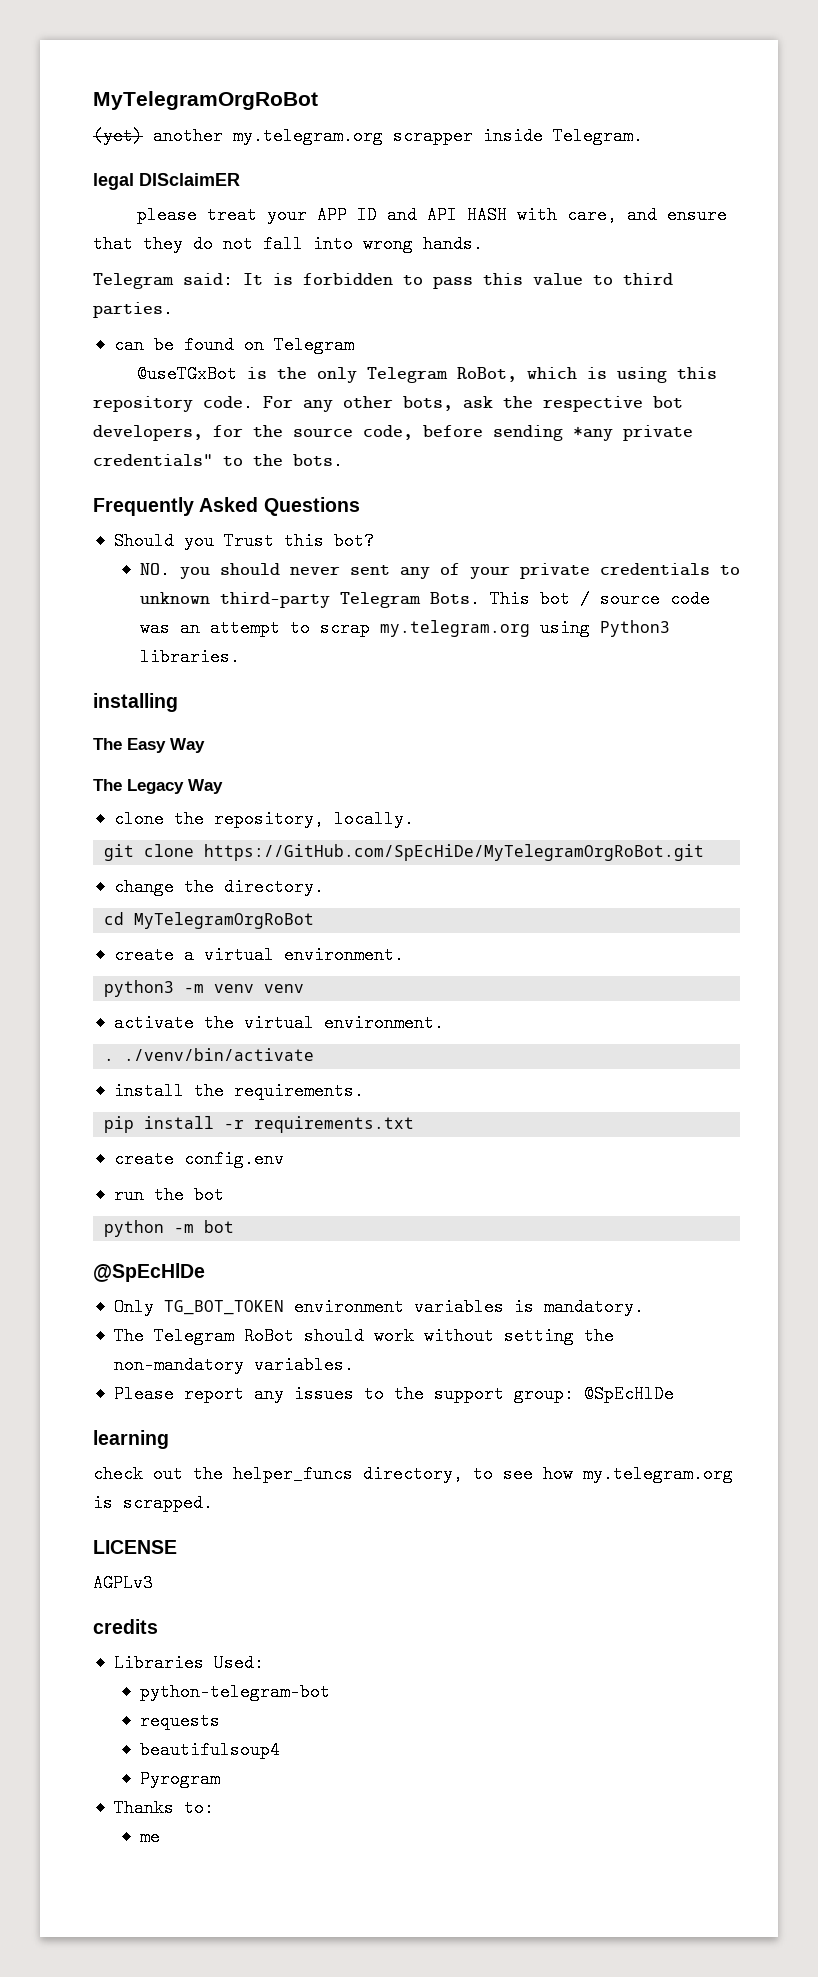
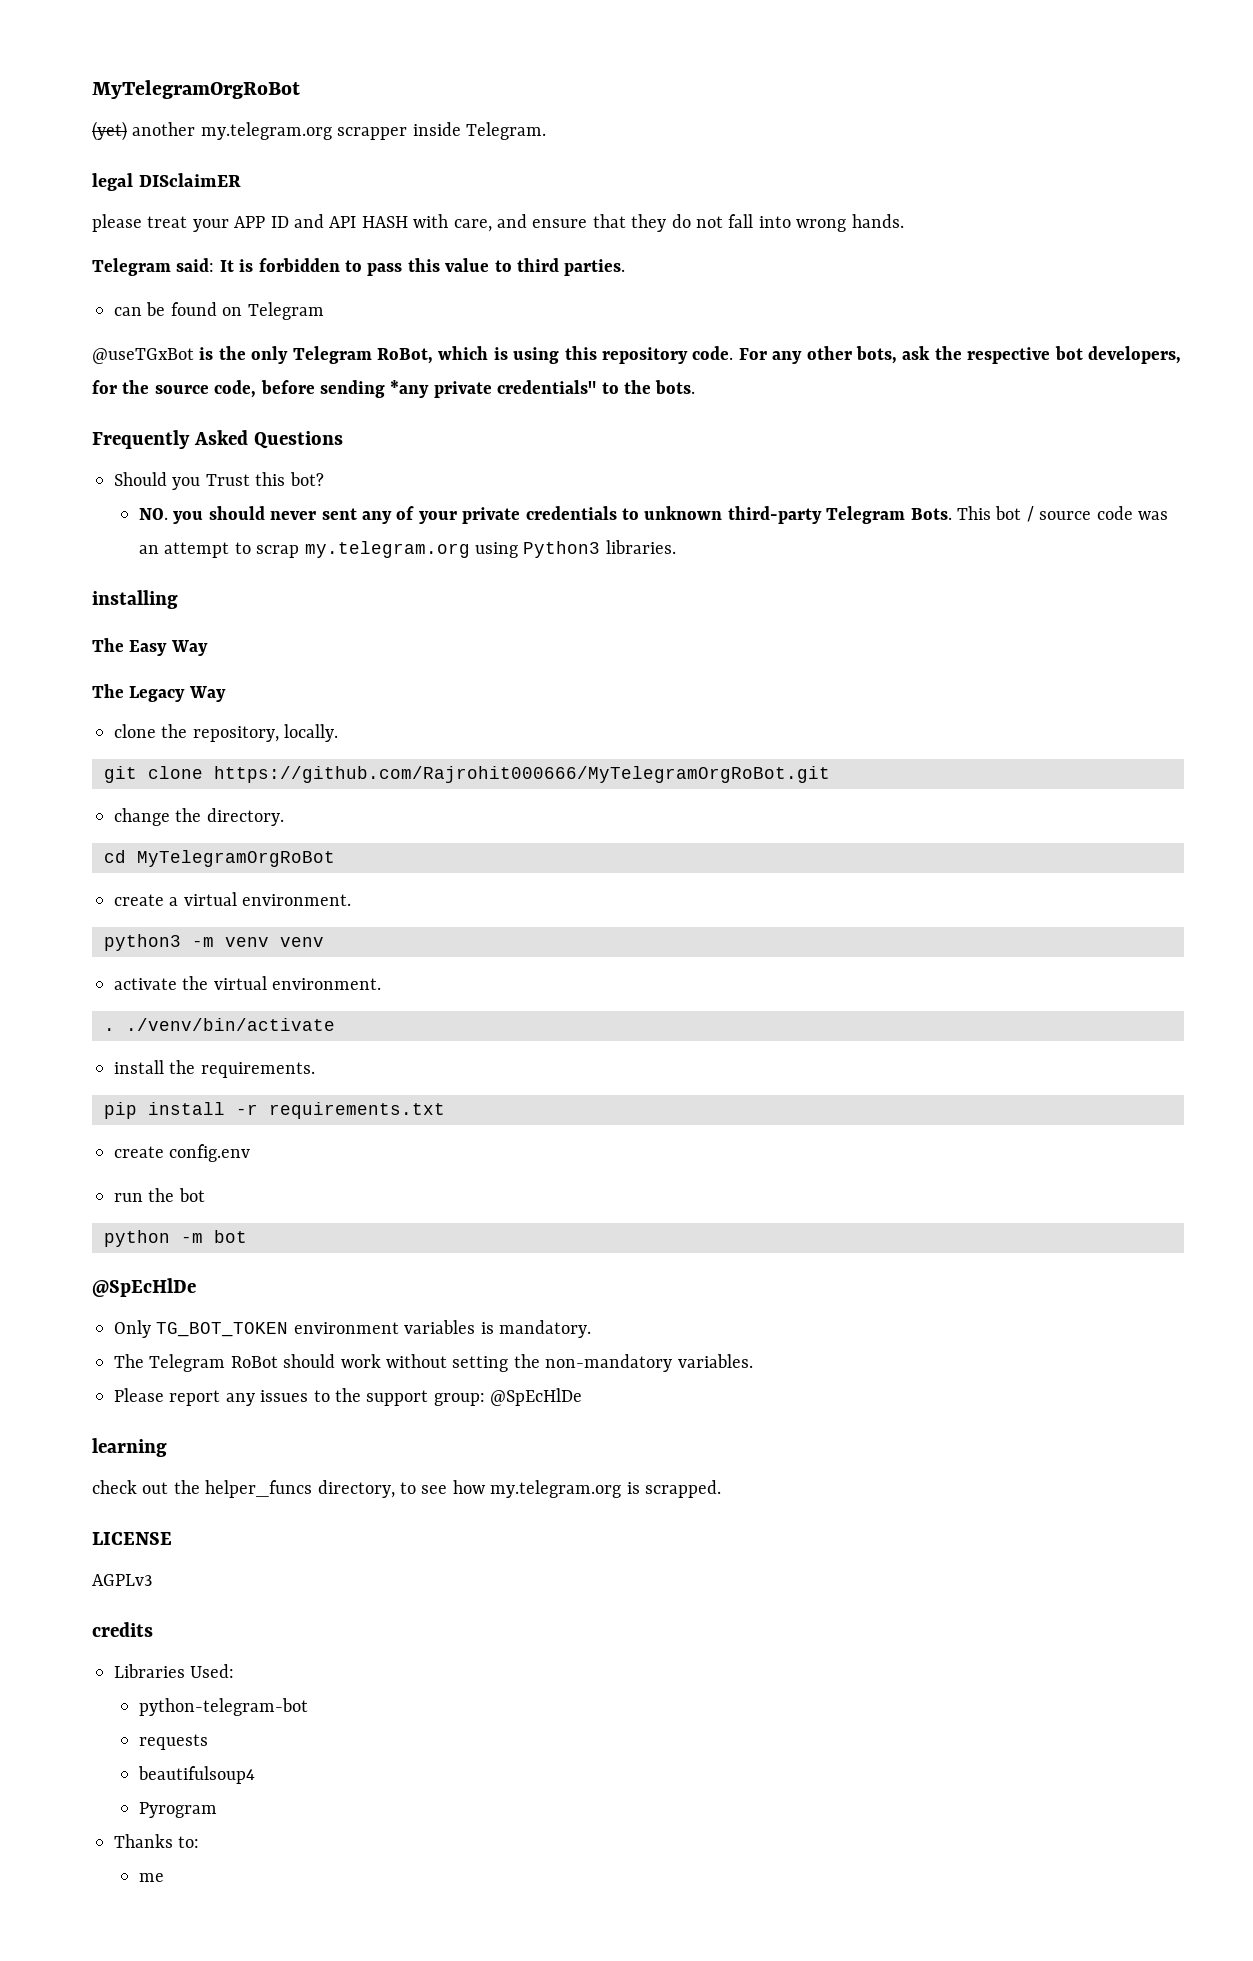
[204,844,705,861] https://GitHub.com/SpEcHiDe/MyTelegramOrgRoBot.git -> [214,766,830,783] https://github.com/Rajrohit000666/MyTelegramOrgRoBot.git

